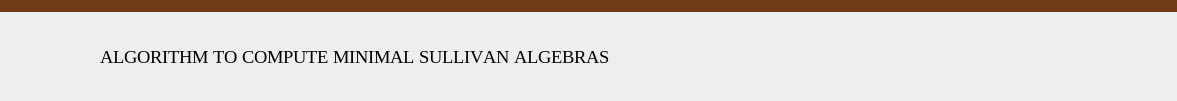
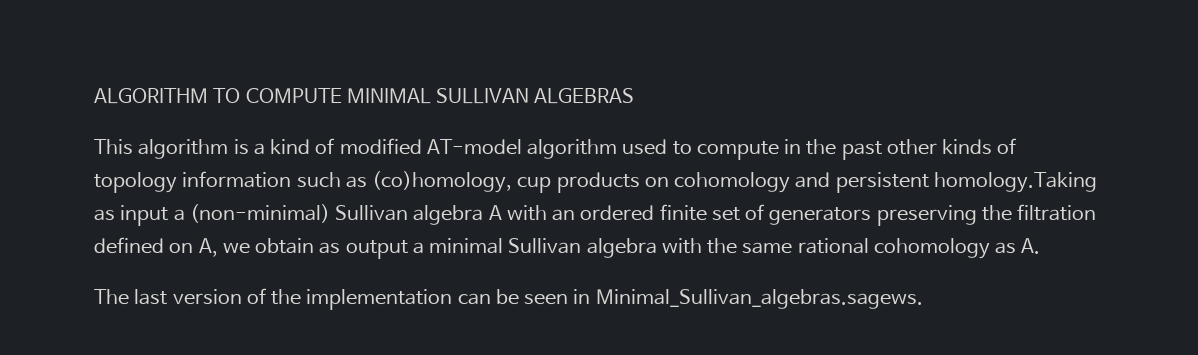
(609, 57) none -> [94,138,1017,160] [94,171,1097,193] [94,204,1097,226] [94,237,1041,259] [94,288,923,310] // This algorithm is a kind of modified AT-model algorithm used to compute in the past other kinds of topology information such as (co)homology, cup products on cohomology and persistent homology.Taking as input a (non-minimal) Sullivan algebra A with an ordered finite set of generators preserving the filtration defined on A, we obtain as output a minimal Sullivan algebra with the same rational cohomology as A. // The last version of the implementation can be seen in Minimal_Sullivan_algebras.sagews.

